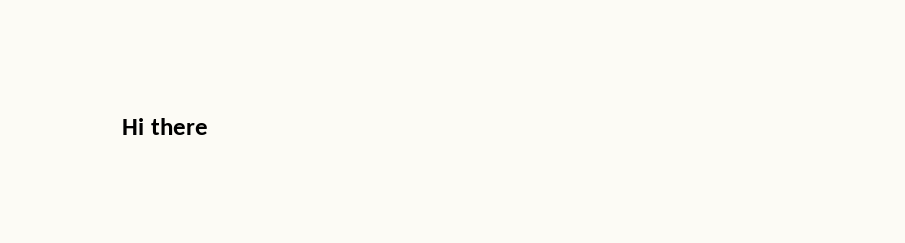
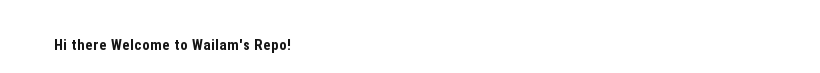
(208, 126) none -> [110,39,291,53] Welcome to Wailam's Repo!

